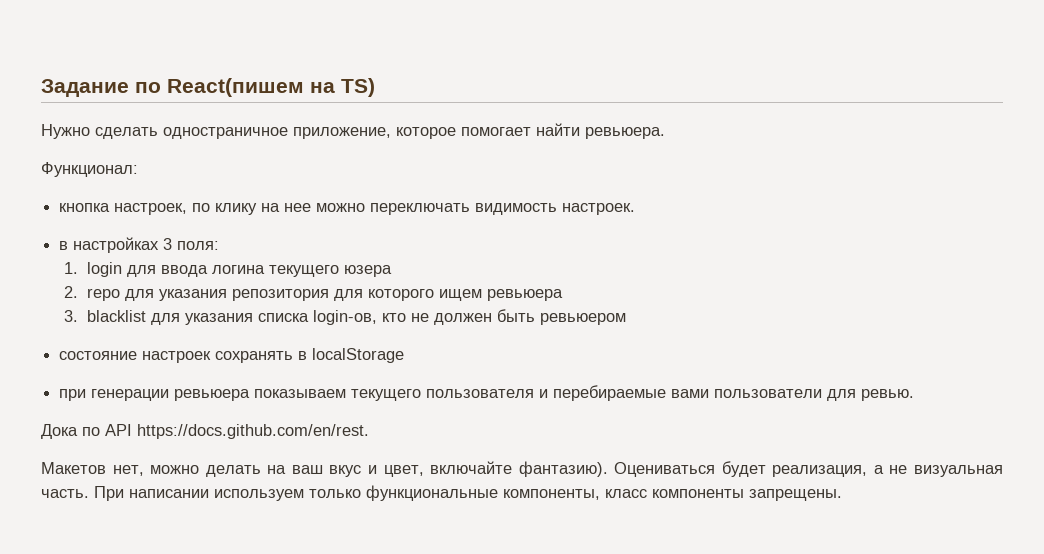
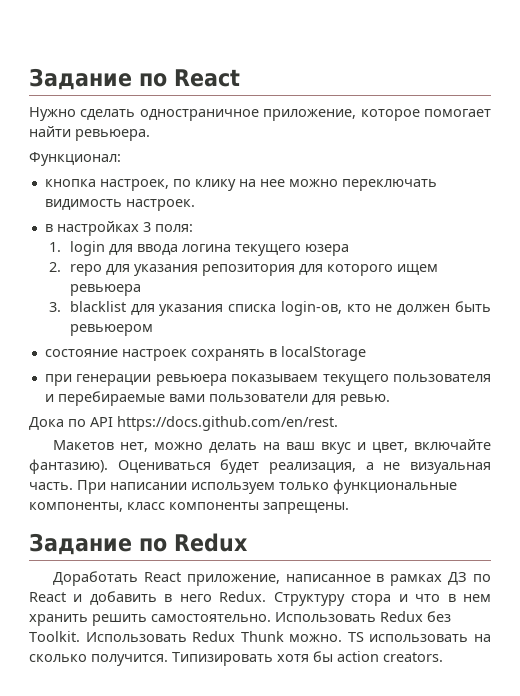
[41,78,375,97] Задание по React(пишем на TS) -> [29,68,240,90] Задание по React
(842, 495) none -> [29,533,248,555] [53,571,491,586] [29,591,491,606] [29,611,451,626] [29,631,491,642] [29,651,443,666] // Задание по Redux // Доработать React приложение, написанное в рамках ДЗ по React и добавить в него Redux. Структуру стора и что в нем хранить решить самостоятельно. Использовать Redux без Toolkit. Использовать Redux Thunk можно. TS использовать на сколько получится. Типизировать хотя бы action creators.

